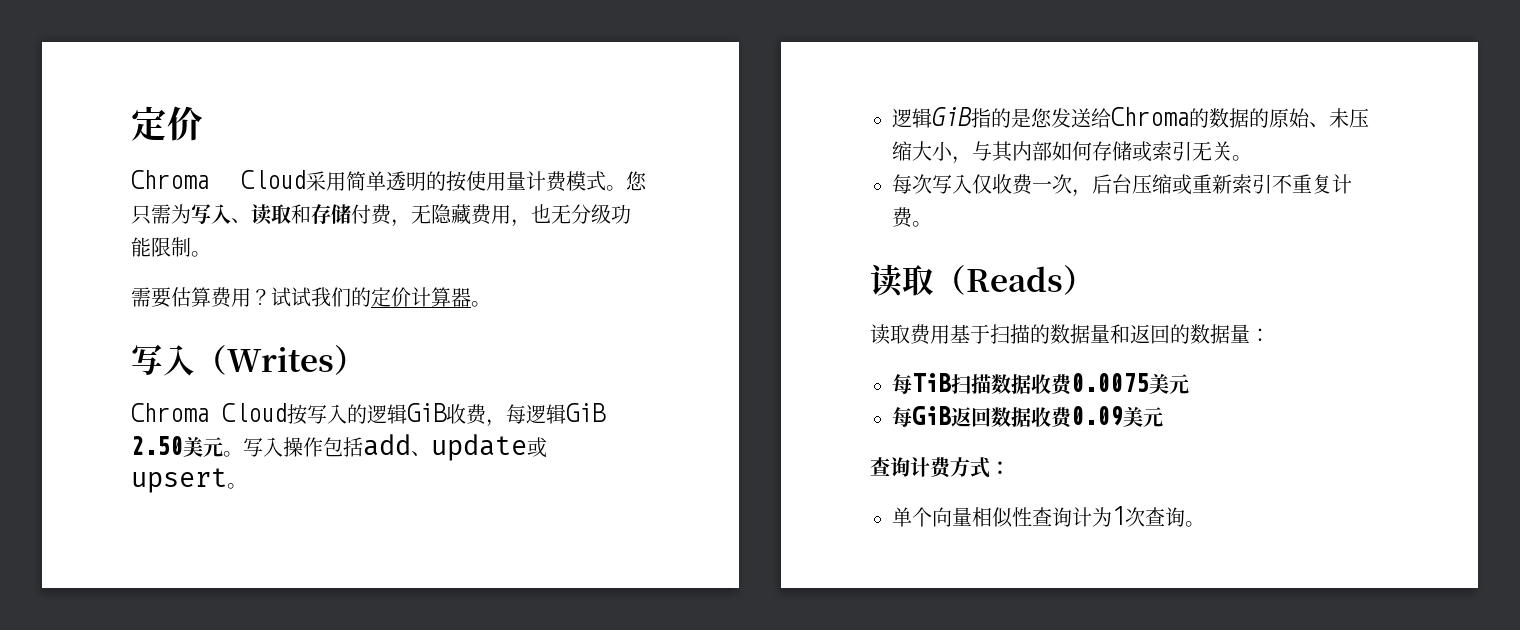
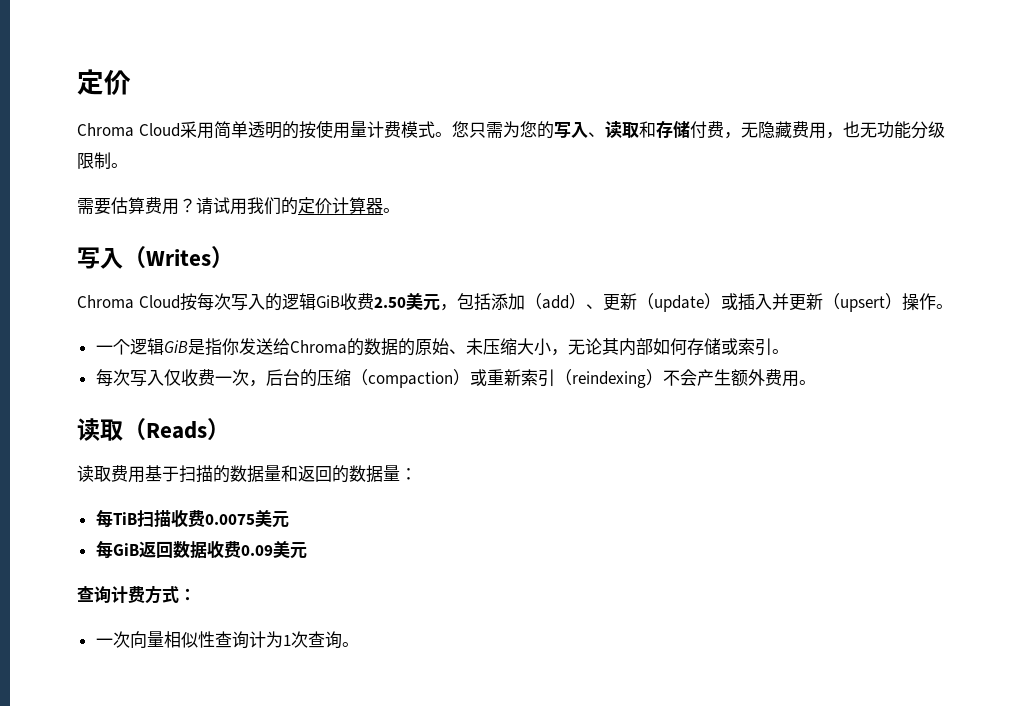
(191, 214) none -> [519,121,554,139] 您的
[571,204,631,224] [131,237,151,257] 分级功能 -> [876,121,945,139] 功能分级
[271,287,311,307] 试试 -> [196,197,247,215] 请试用
(307, 414) none -> [196,293,231,310] 每次
[486,403,606,427] [131,434,547,461] [131,468,247,493] [892,107,1052,128] ，每逻辑GiB 2.50美元。写入操作包括add、update或upsert。 // 逻辑GiB指的是您 -> [373,292,953,312] [95,338,239,356] 2.50美元，包括添加（add）、更新（update）或插入并更新（upsert）操作。 // 一个逻辑GiB是指你
[972,141,992,161] 与 -> [567,338,602,355] 无论
[1192,141,1232,161] 无关 -> (772, 347) none
[1132,174,1352,195] [892,207,913,228] 压缩或重新索引不重复计费 -> [299,369,799,388] 的压缩（compaction）或重新索引（reindexing）不会产生额外费用
[991,374,1031,394] 数据 -> (171, 518) none
[892,507,932,527] 单个 -> [95,631,130,648] 一次

